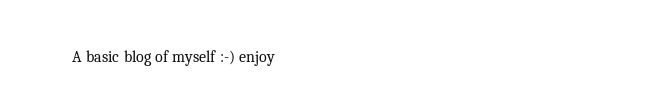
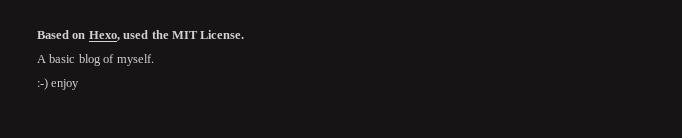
(72, 56) none -> [37,30,245,41] Based on Hexo, used the MIT License. //
[172,50,217,66] myself -> [116,54,154,66] myself. //

